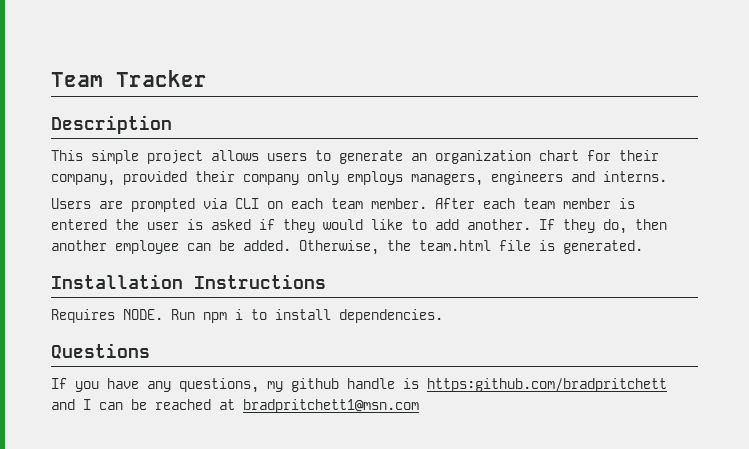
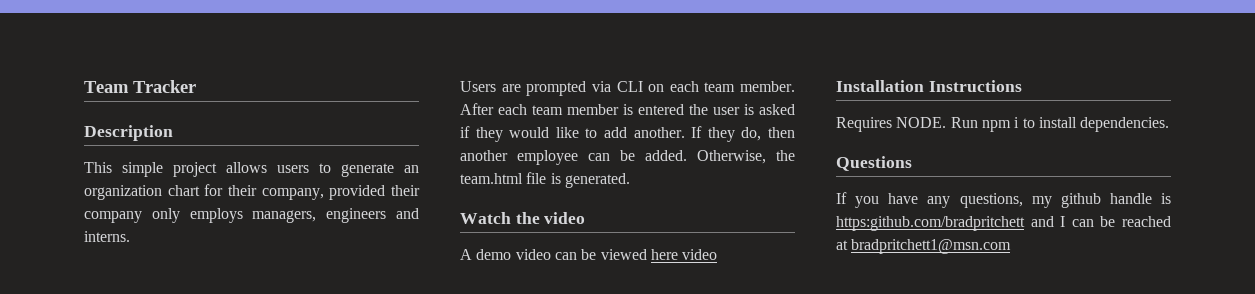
(643, 247) none -> [460,212,586,224] [460,249,718,260] // Watch the video // A demo video can be viewed here video

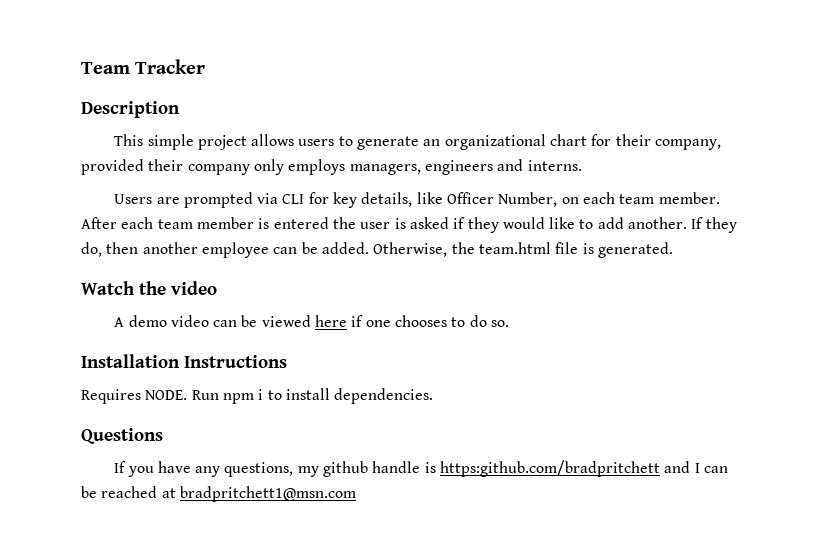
[84,185,162,200] organization -> [444,134,546,150] organizational
(643, 86) none -> [308,192,558,208] for key details, like Officer Number,
[682,249,718,260] video -> [351,315,510,327] if one chooses to do so.

